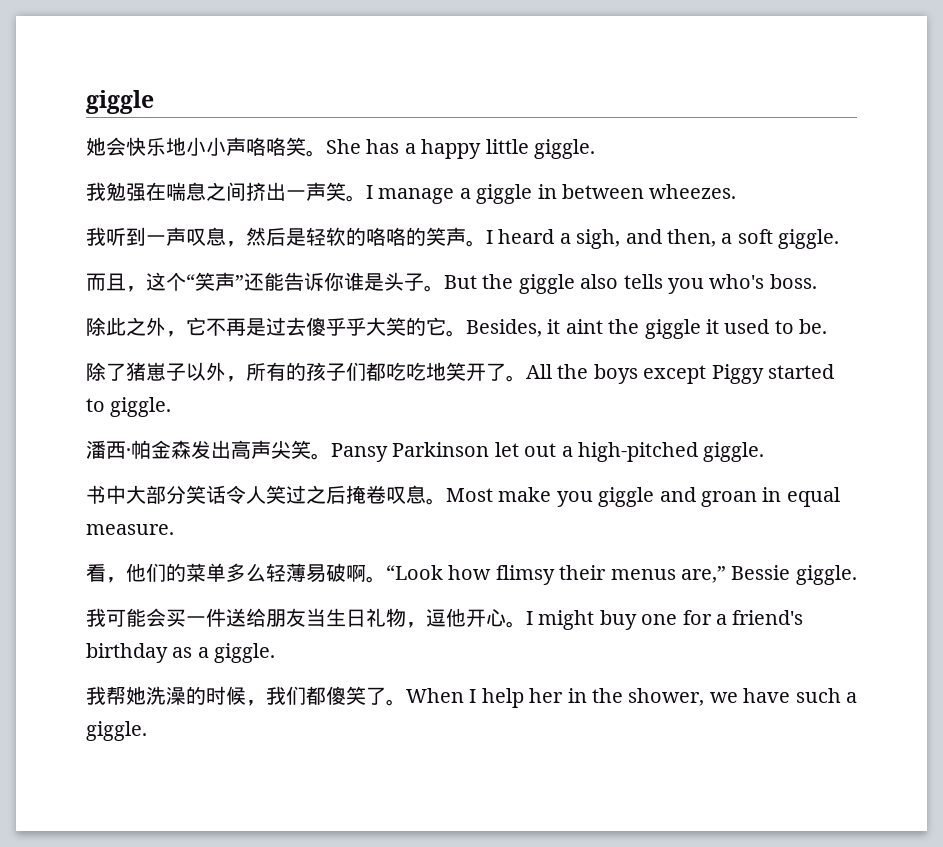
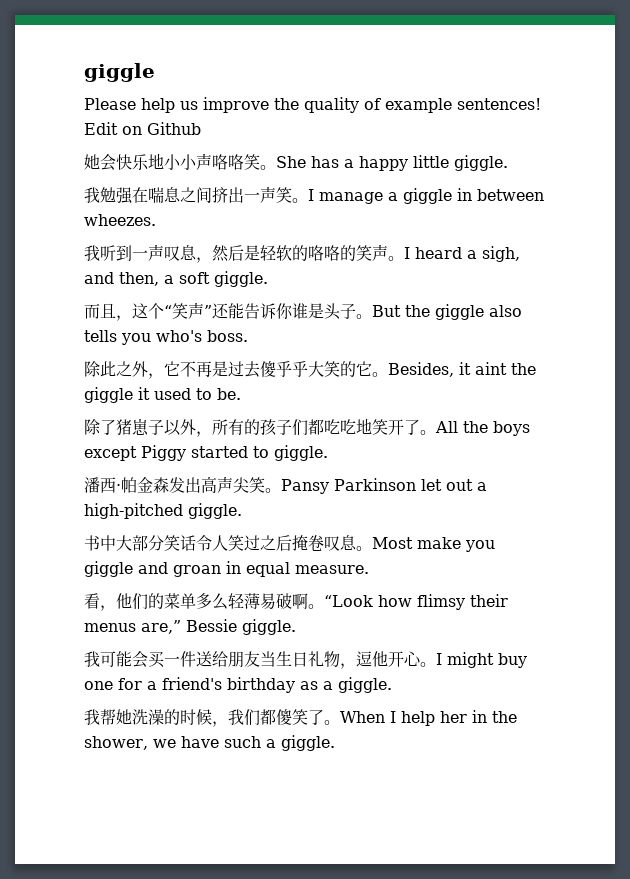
[86,90,154,114] giggle -> [84,63,155,82] [84,97,541,113] [84,122,201,135] giggle // Please help us improve the quality of example sentences! Edit on Github

